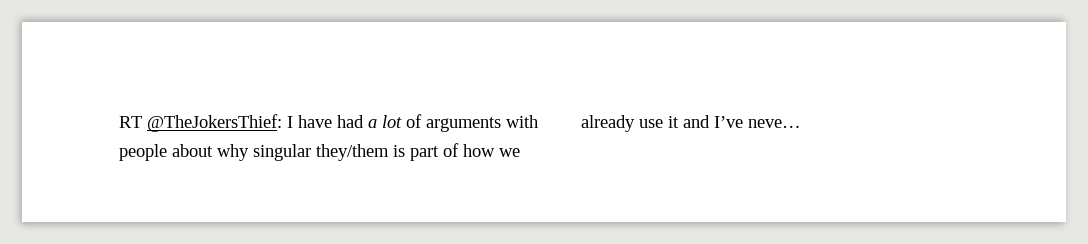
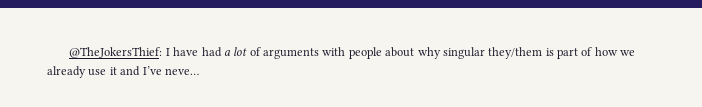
[119,116,142,128] RT -> (69, 52) none

